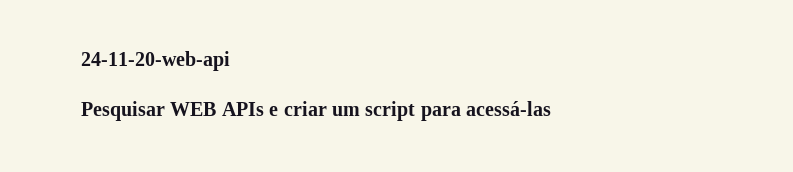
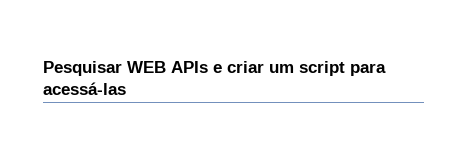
[81,51,230,71] 24-11-20-web-api // -> (43, 68) none

